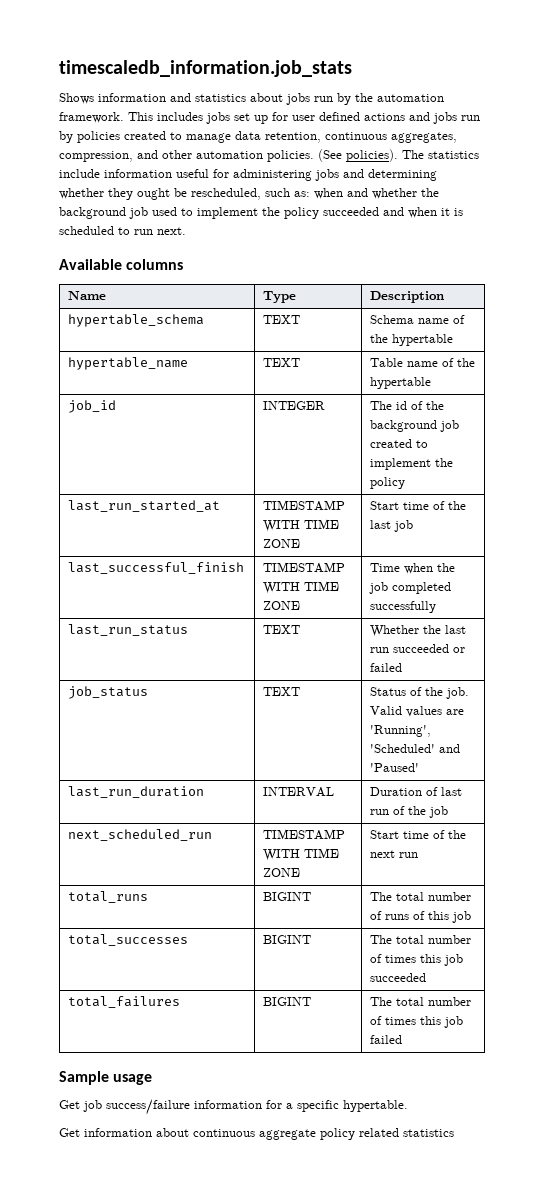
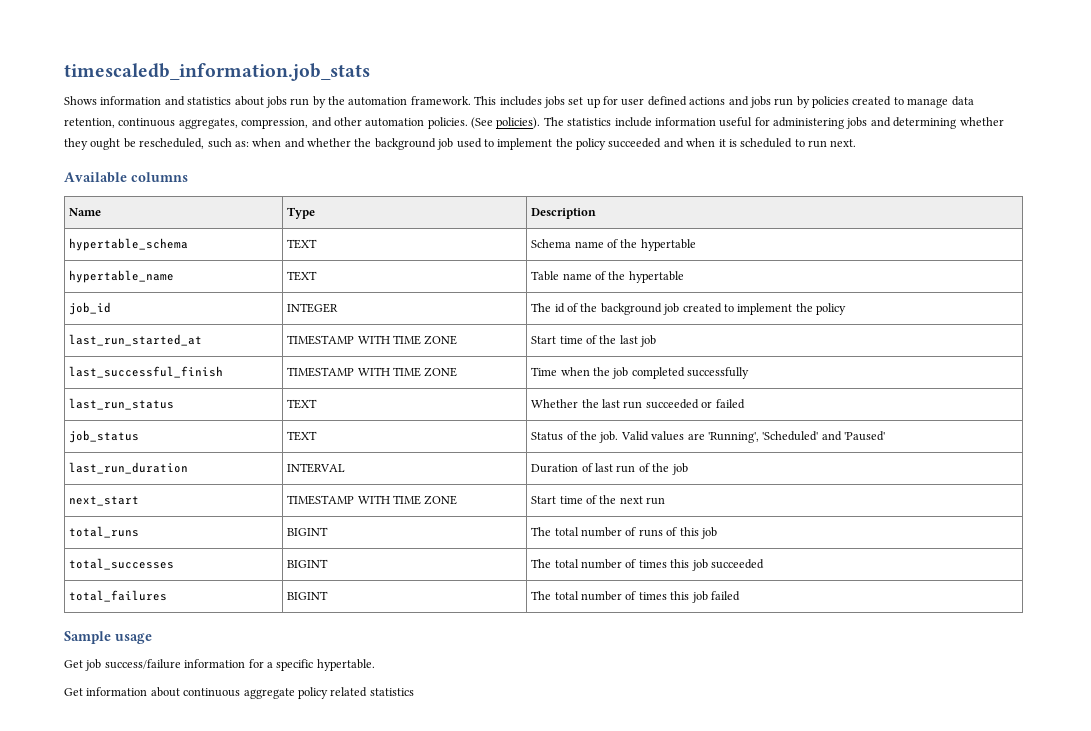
[68,829,213,841] next_scheduled_run -> [69,496,140,506] next_start

